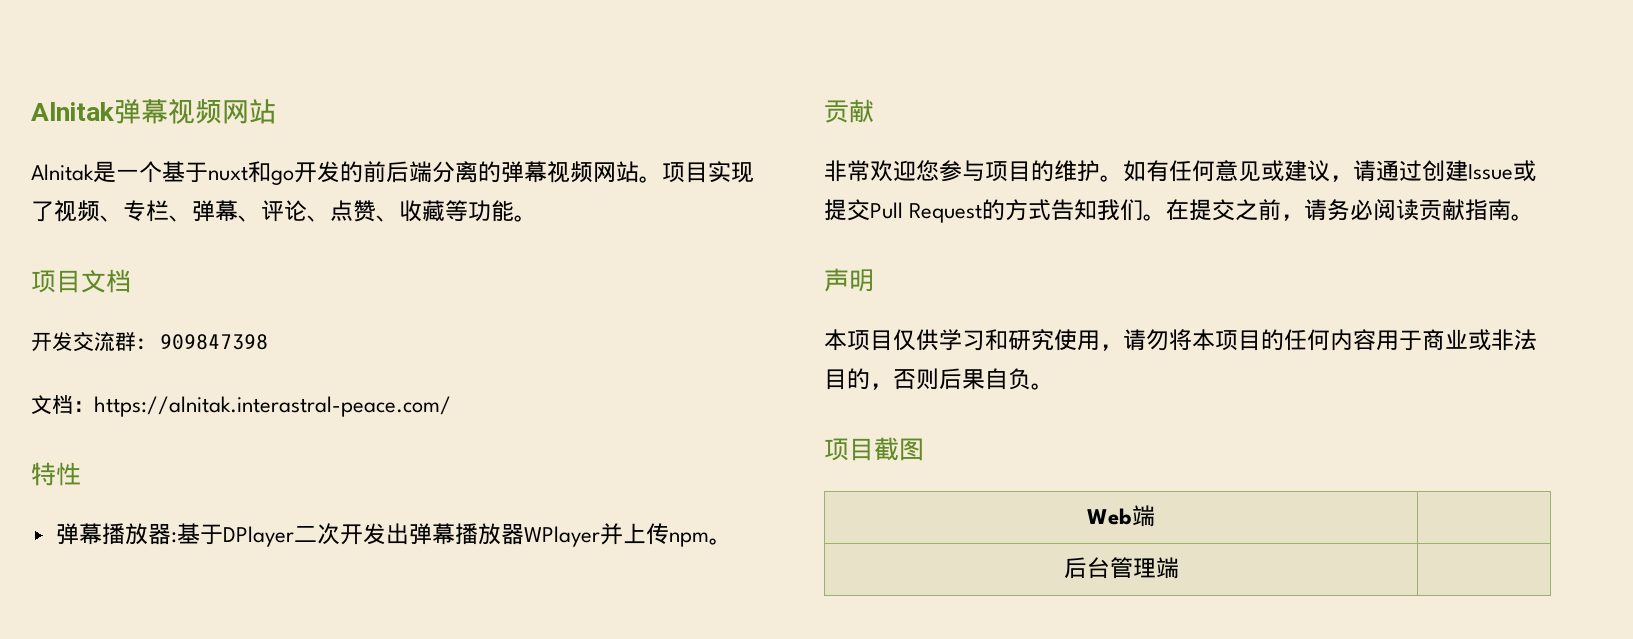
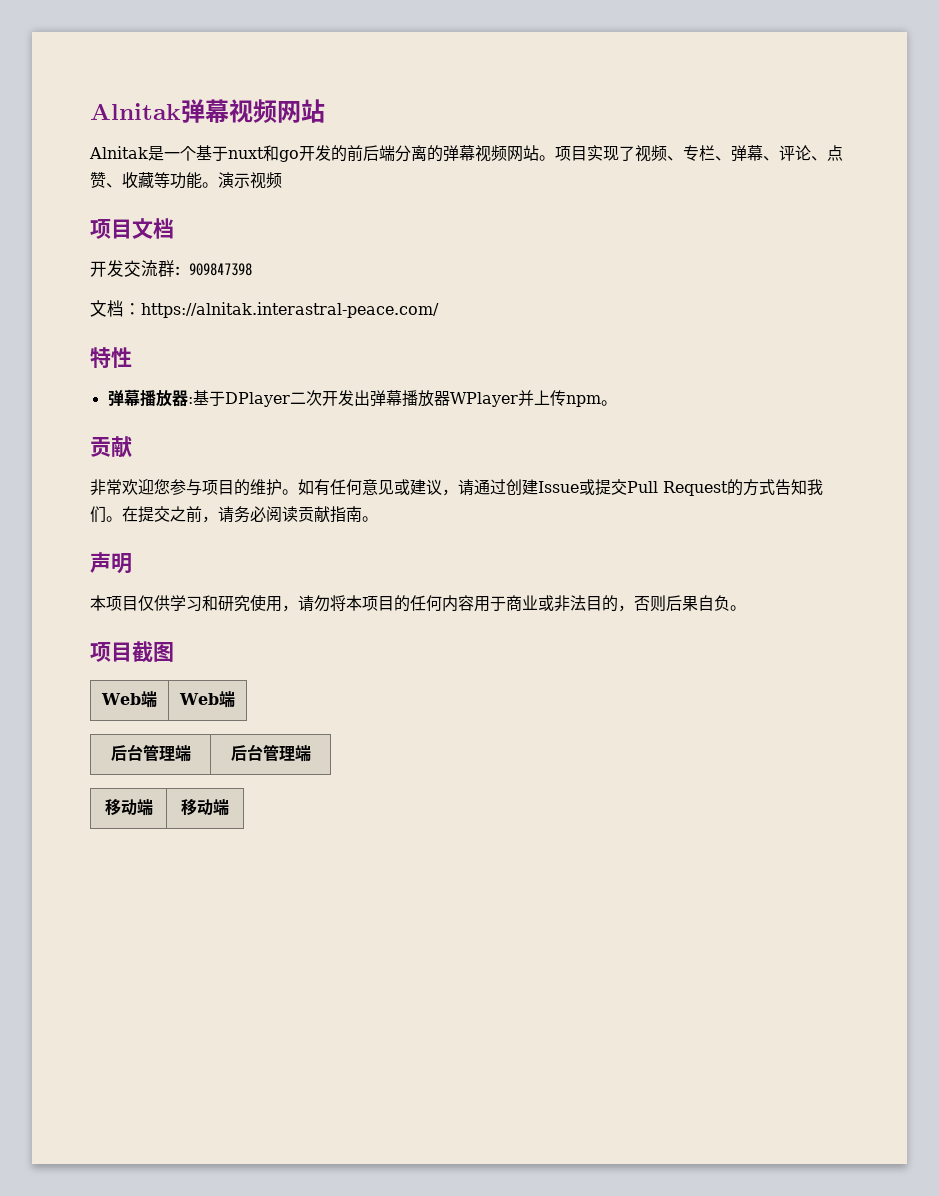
(537, 218) none -> [218,172,282,189] 演示视频
(1155, 516) none -> [179,691,235,708] Web端
(1179, 568) none -> [230,744,311,762] [104,799,153,816] [181,799,229,816] 后台管理端 // 移动端 | 移动端

